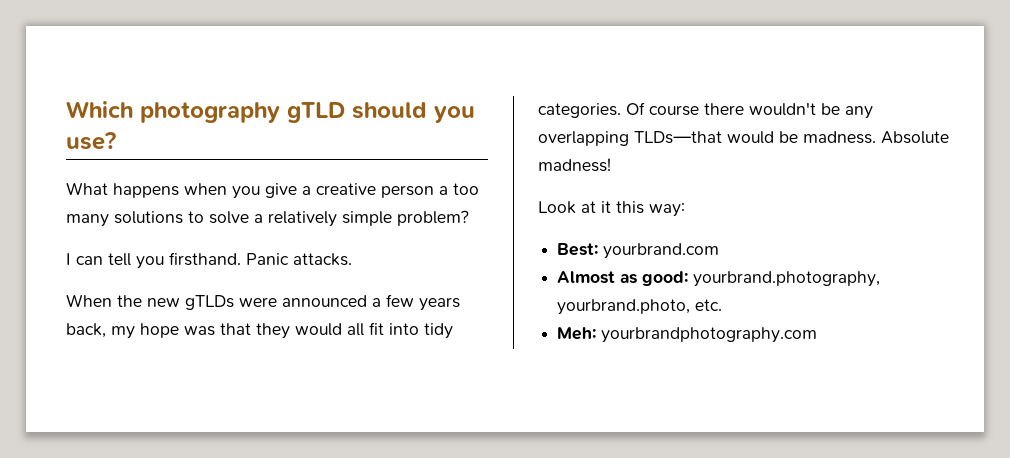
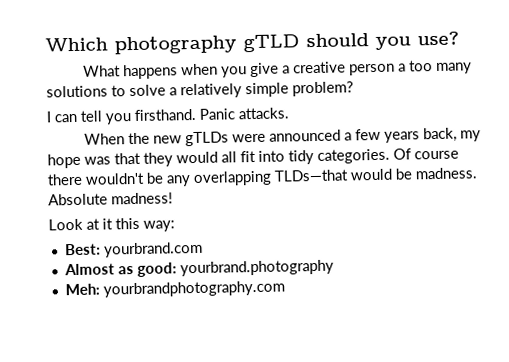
[693,271,881,287] [557,299,723,315] yourbrand.photography, yourbrand.photo, etc. -> [179,259,334,277] yourbrand.photography

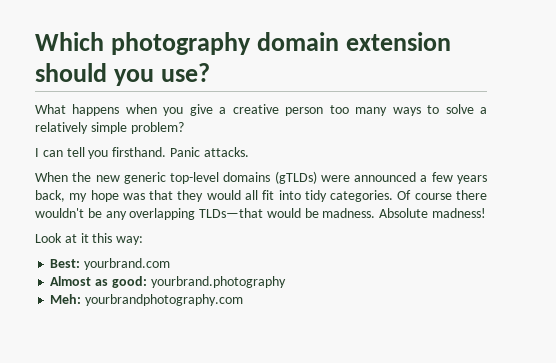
[243,34,300,53] gTLD -> [256,32,451,51] domain extension
[397,63,406,72] a -> (324, 111) none
[46,85,108,98] solutions -> [392,107,421,116] ways
[184,131,229,147] gTLDs -> [123,171,317,184] generic top-level domains (gTLDs)

